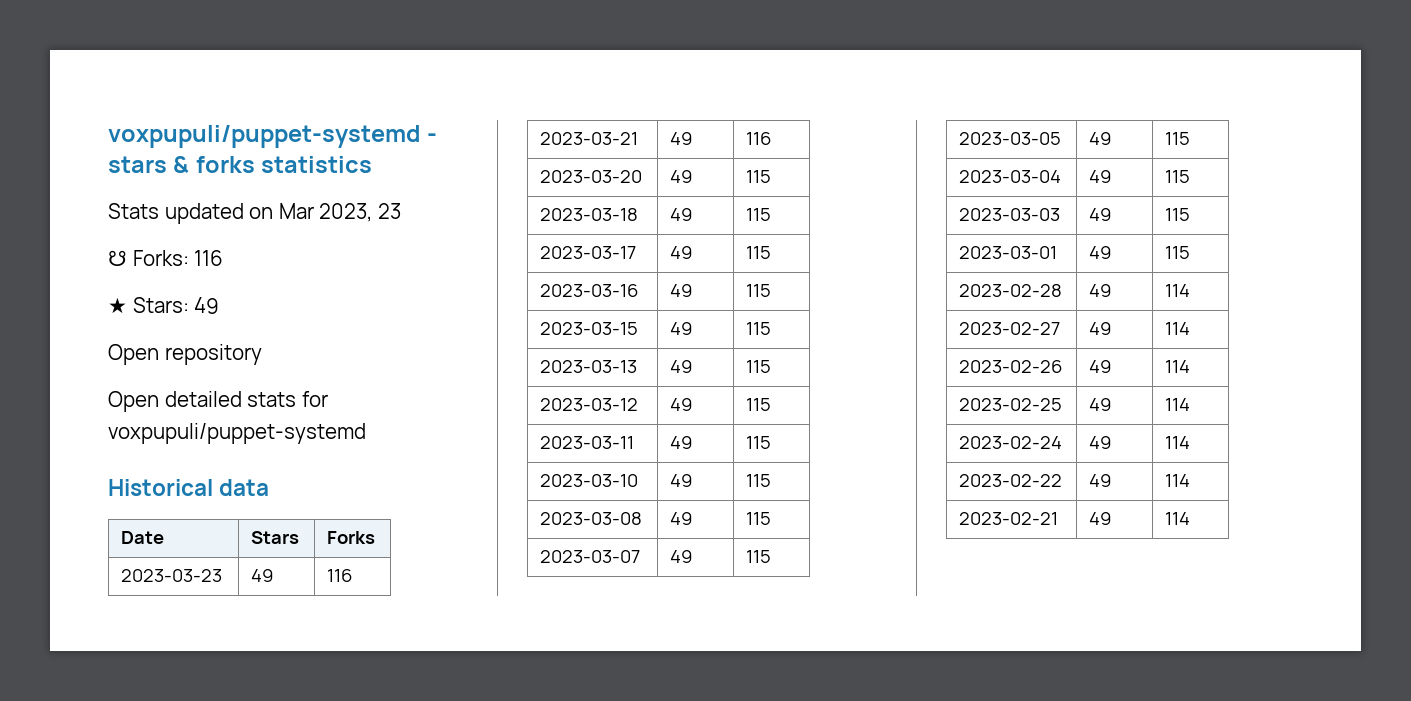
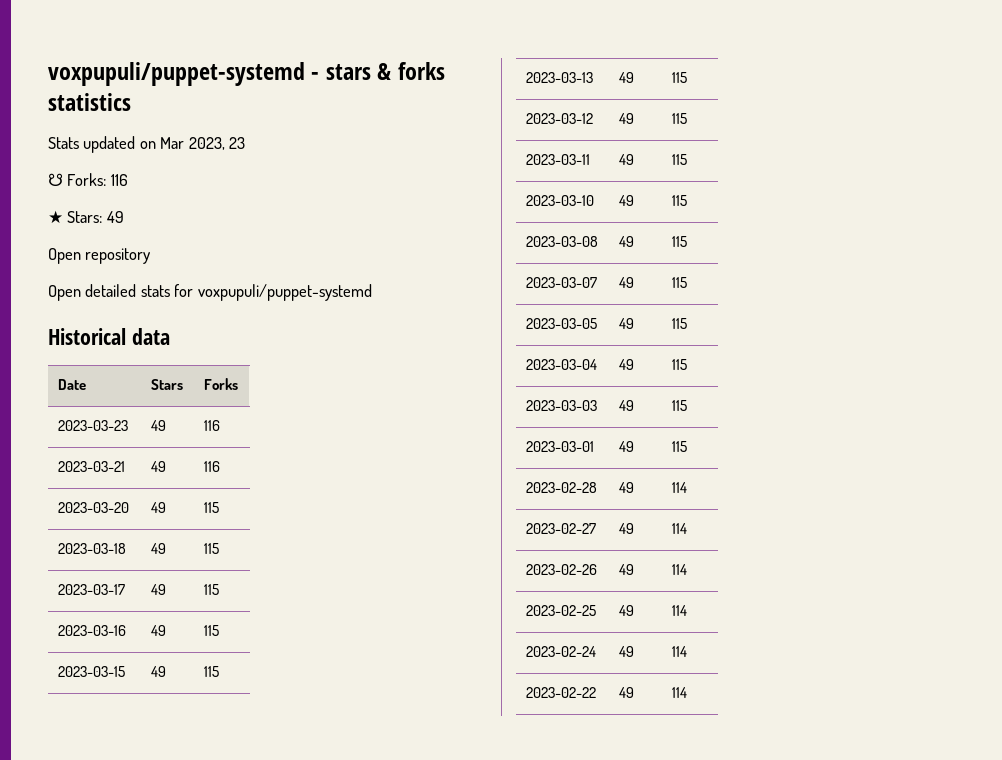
[959,512,1059,525] [1089,512,1112,525] [1165,512,1191,525] // 2023-02-21 | 49 | 114 -> (688, 692) none

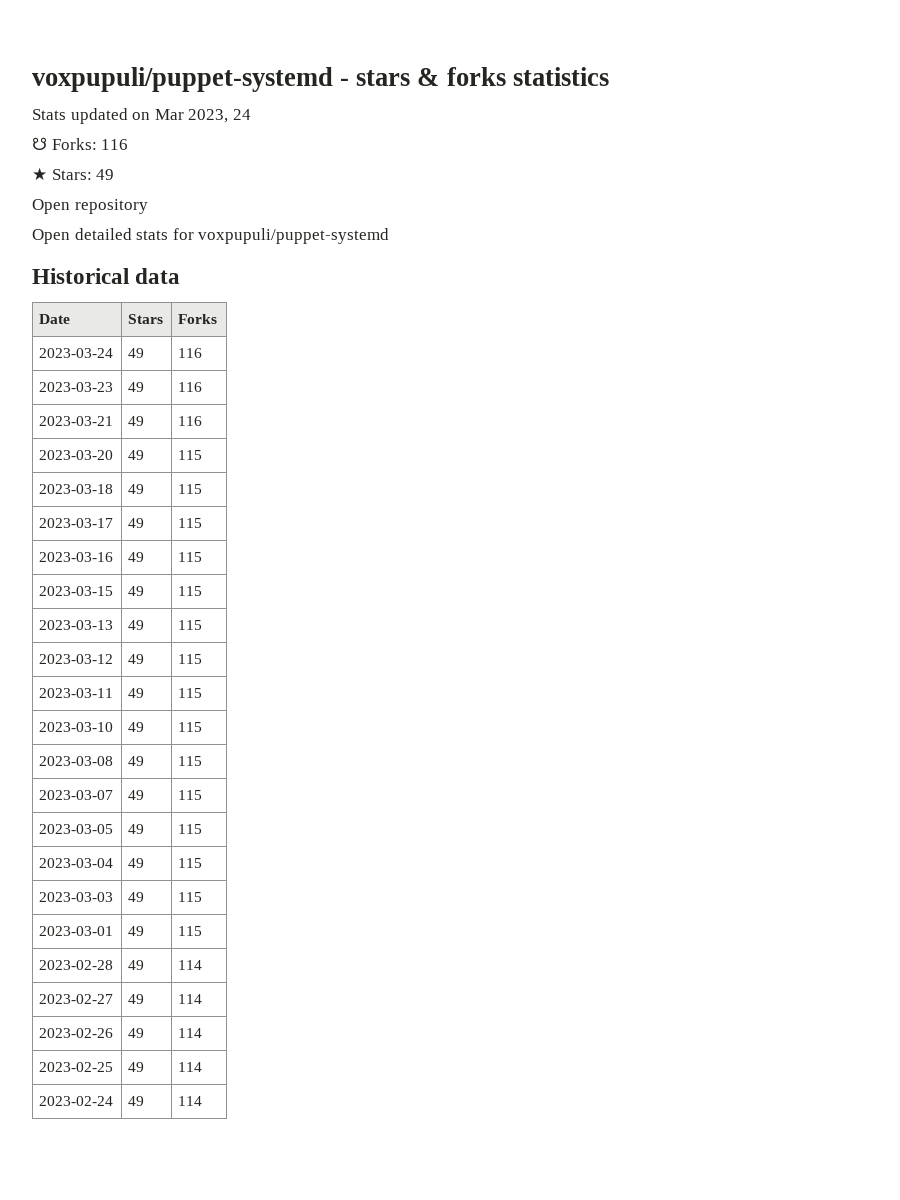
[229,137,246,149] 23 -> [232,109,251,120] 24
(239, 384) none -> [39,348,114,358] [128,348,145,358] [178,348,203,358] // 2023-03-24 | 49 | 116
[526,687,597,698] [619,687,635,698] [672,687,688,698] // 2023-02-22 | 49 | 114 -> (203, 1101) none

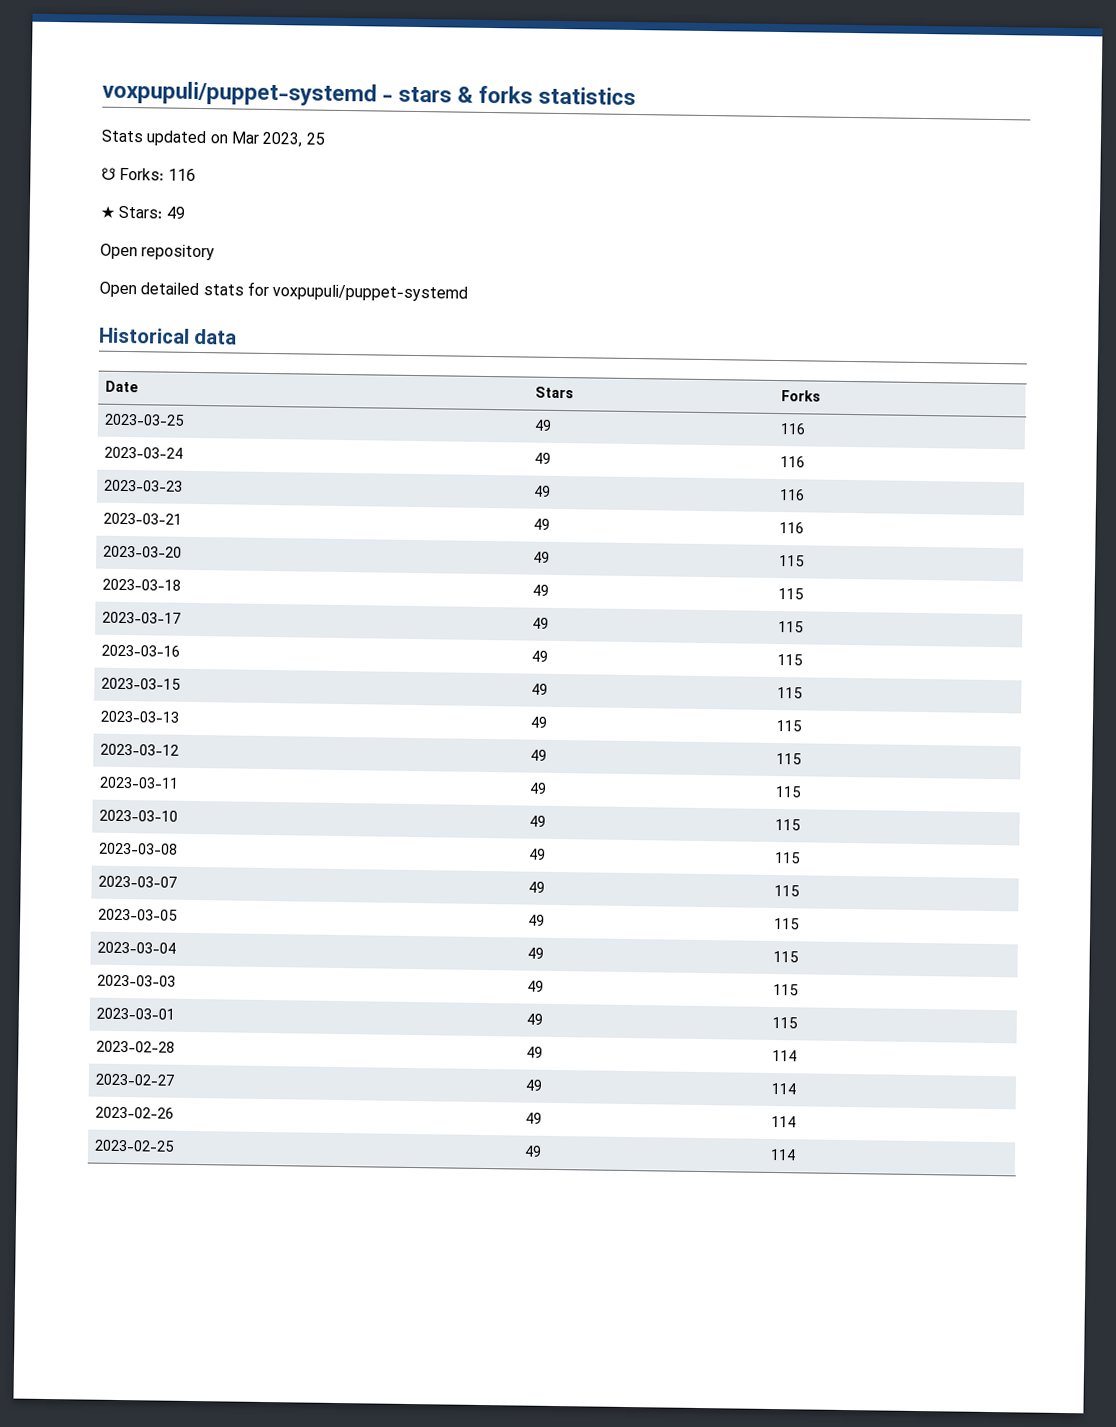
[232,109,251,120] 24 -> [305,132,325,145] 25
(218, 319) none -> [104,413,186,426] [534,419,553,431] [780,423,807,435] // 2023-03-25 | 49 | 116
[39,1096,114,1106] [128,1096,145,1106] [178,1096,203,1106] // 2023-02-24 | 49 | 114 -> (797, 1154) none

